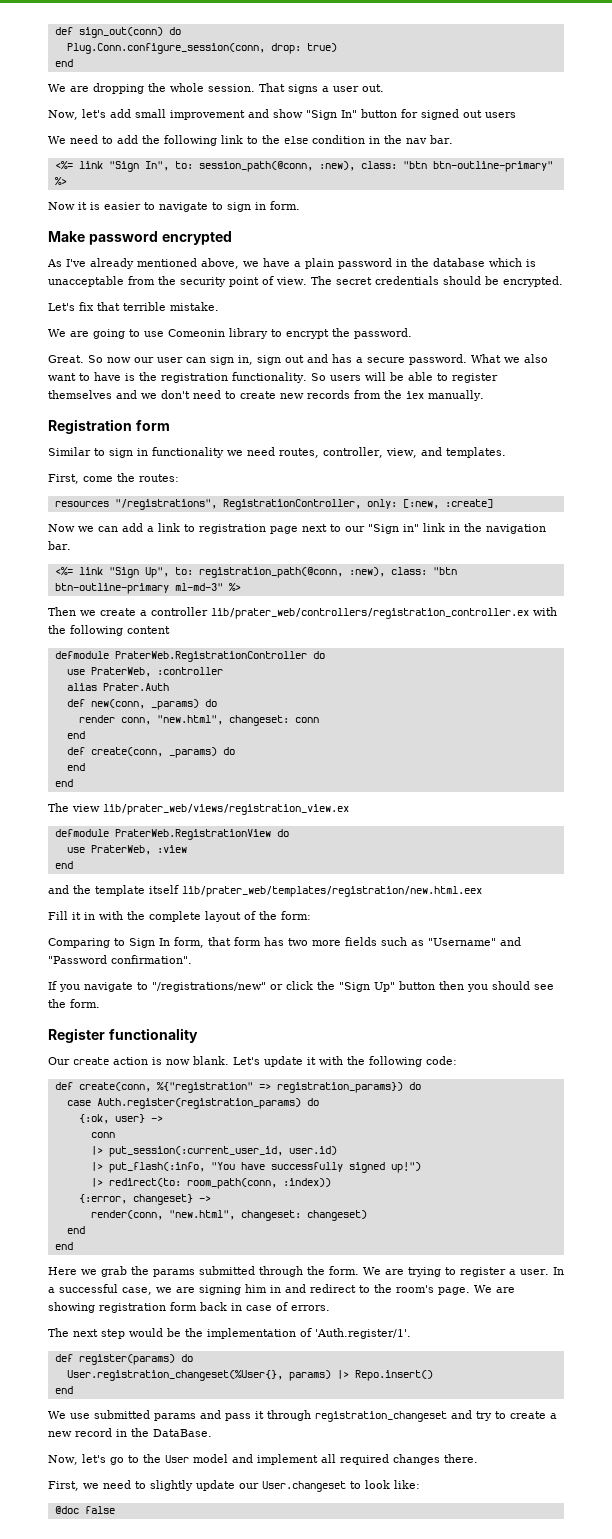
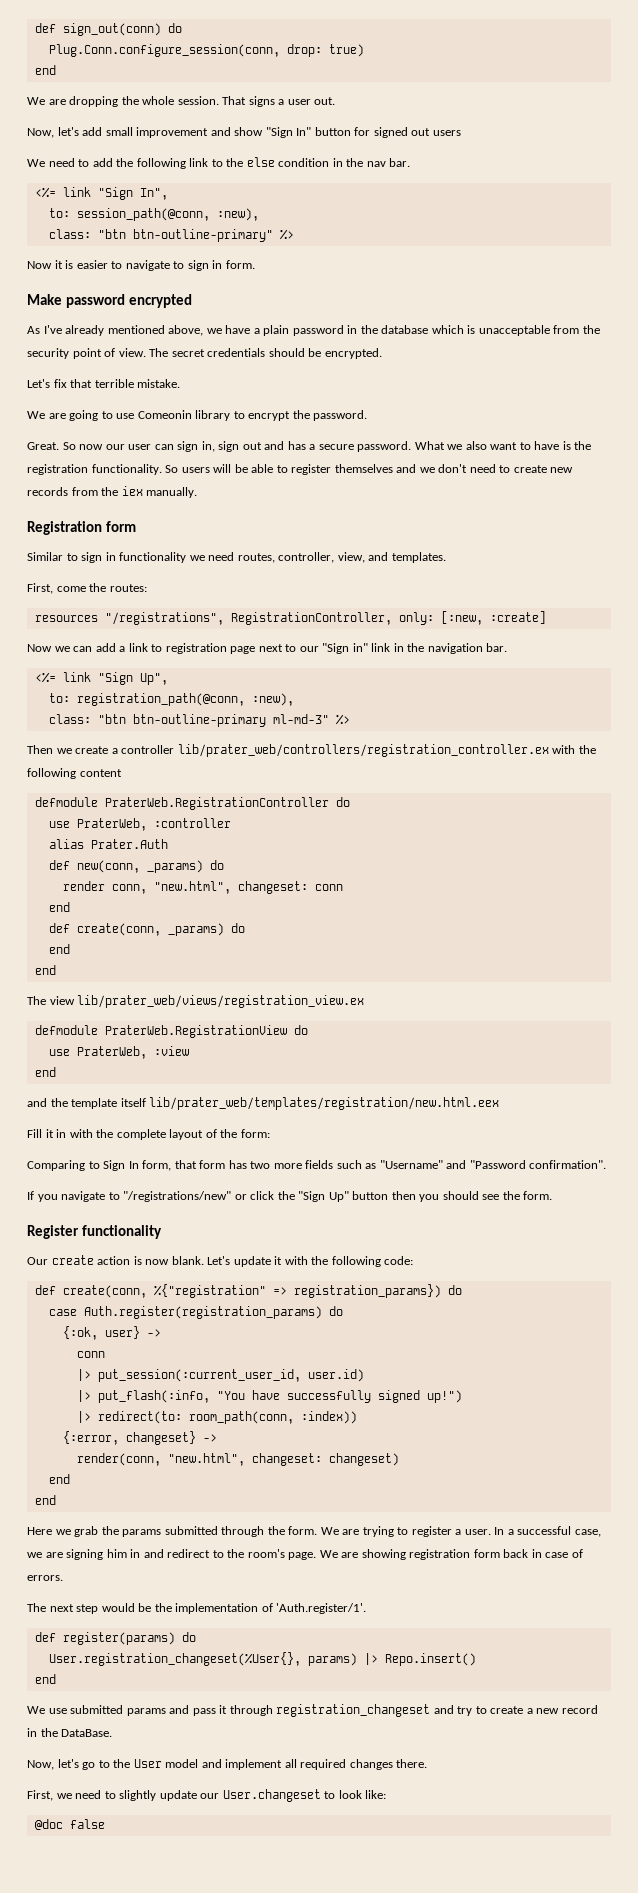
(169, 166) none -> (168, 194) //
(355, 166) none -> (259, 214) //
(169, 572) none -> (168, 679) //
(385, 572) none -> (294, 699) //

